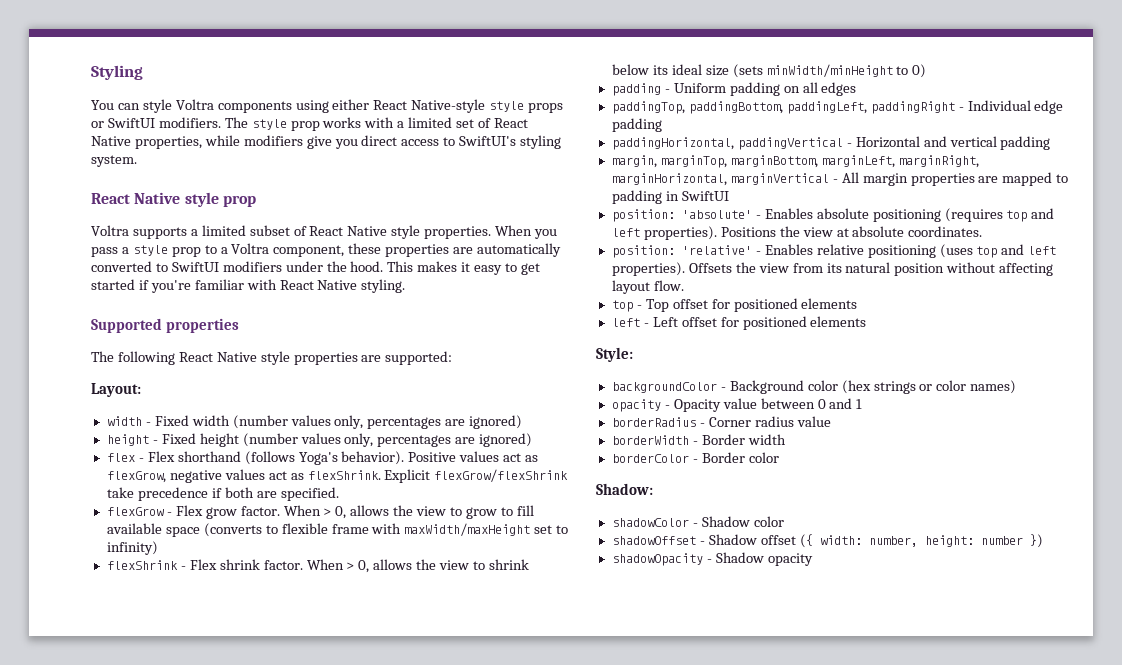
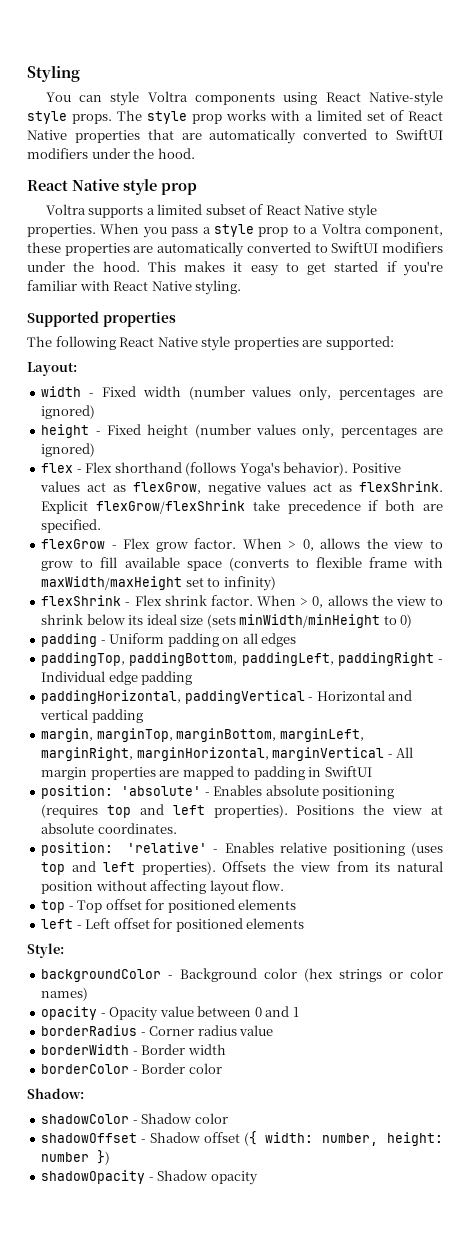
[332,99,370,110] either -> (318, 98) none
[528,103,564,113] [91,117,221,128] props or SwiftUI modifiers. -> [72,114,112,124] props.
[134,135,562,149] [91,155,137,167] properties, while modifiers give you direct access to SwiftUI's styling system. -> [74,129,443,144] [27,148,195,159] properties that are automatically converted to SwiftUI modifiers under the hood.

